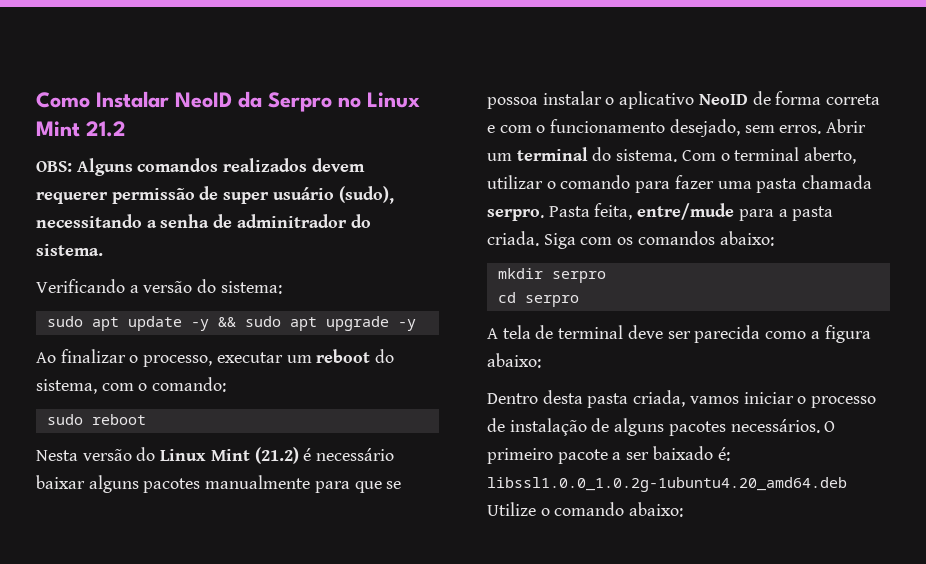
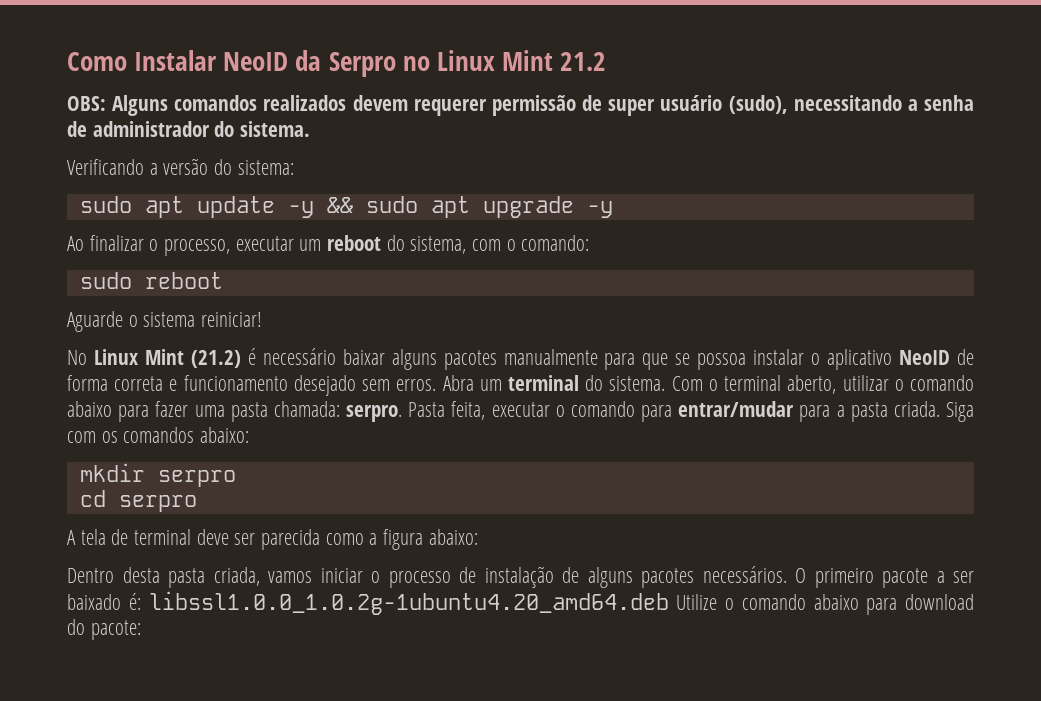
[236,214,347,228] adminitrador -> [92,121,210,137] administrador
[36,447,156,461] Nesta versão do -> [67,311,263,332] [67,350,87,365] Aguarde o sistema reiniciar! // No
[499,119,740,137] com o funcionamento desejado, -> [183,375,356,396] funcionamento desejado
[826,119,867,133] Abrir -> [442,375,474,391] Abra
(631, 182) none -> [67,401,112,417] abaixo
[802,175,873,189] chamada -> [273,401,340,417] chamada:
[637,203,735,220] entre/mude -> [491,401,795,422] executar o comando para entrar/mudar
[629,502,684,517] abaixo: -> [813,594,974,615] [67,619,141,640] abaixo para download do pacote:

